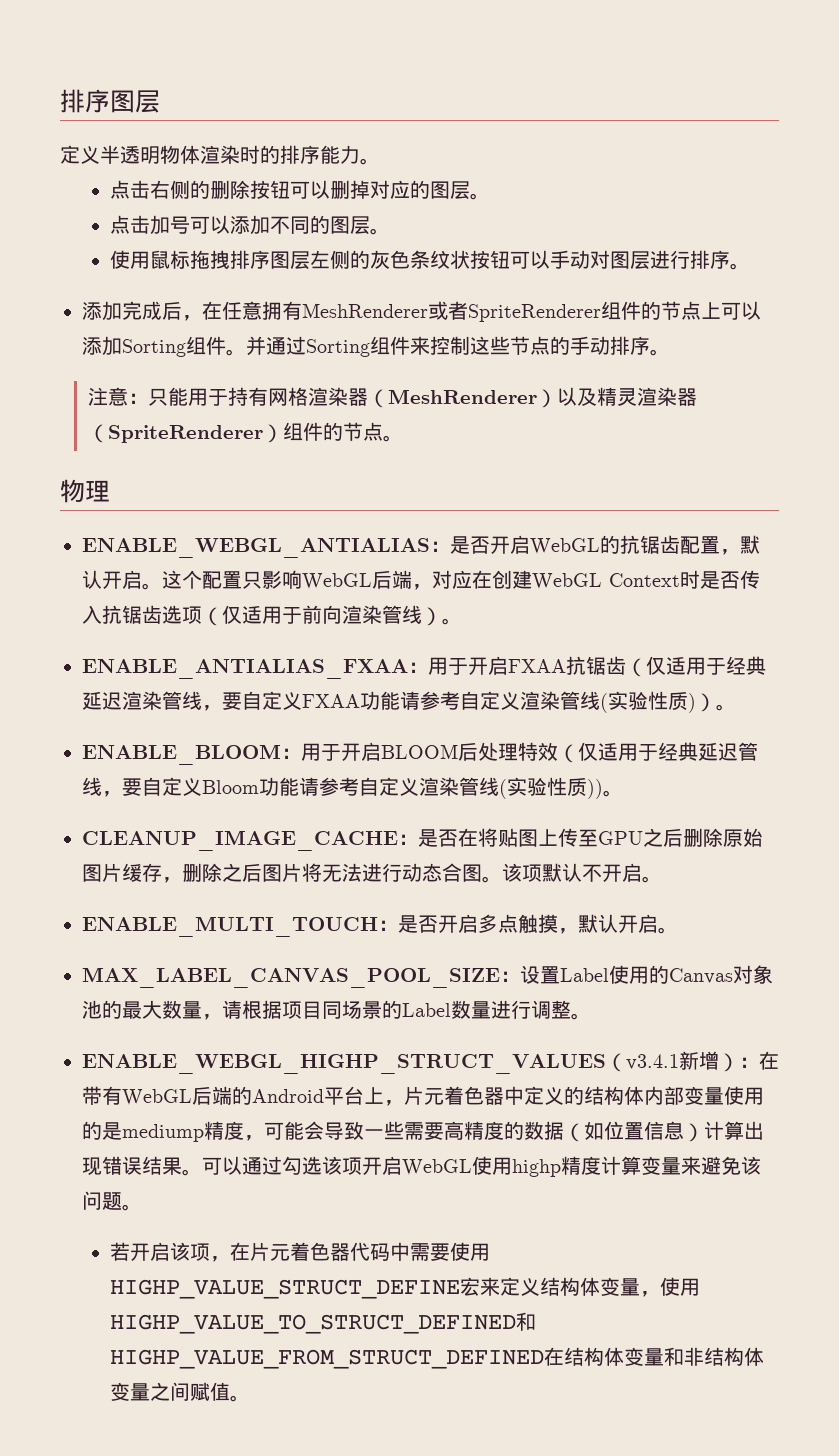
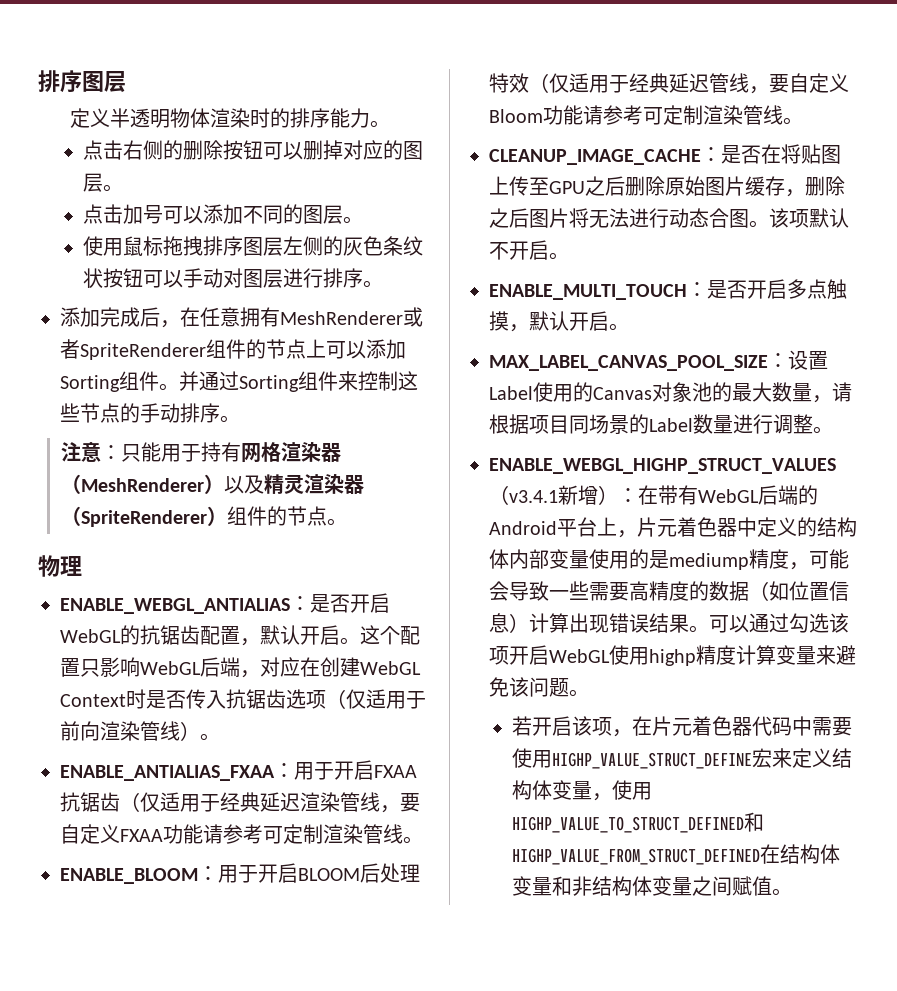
[460,691,716,713] 自定义渲染管线(实验性质)） -> [263,824,403,844] 可定制渲染管线
[359,777,603,799] 自定义渲染管线(实验性质)) -> [643,105,783,125] 可定制渲染管线

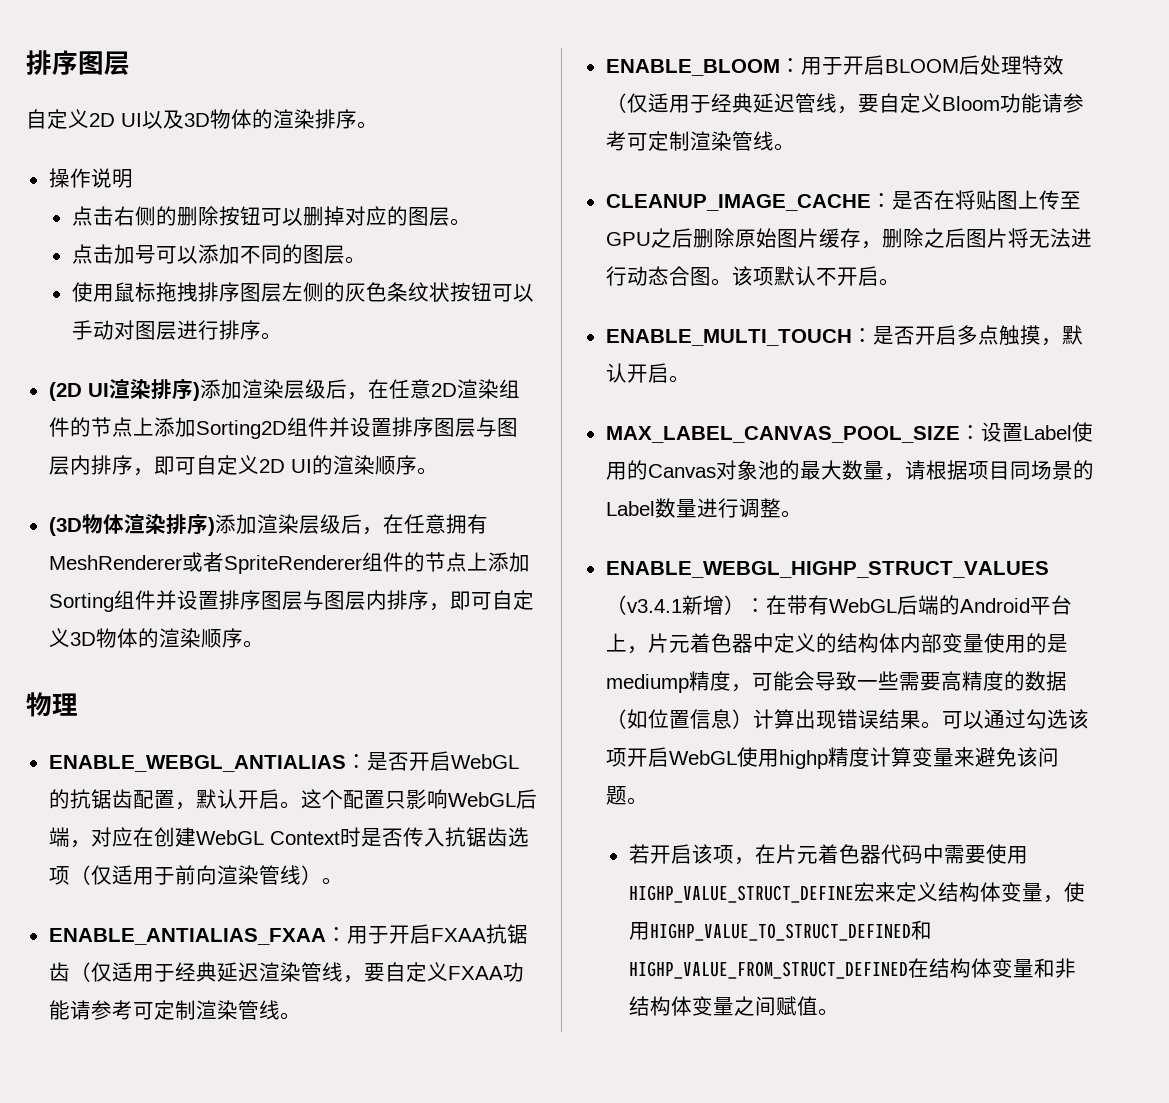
[70,108,391,128] 定义半透明物体渲染时的排序能力。 -> [26,109,378,129] [48,168,133,188] 自定义2D UI以及3D物体的渲染排序。 // 操作说明
[60,307,140,327] 添加完成 -> [48,379,520,401] [48,417,518,439] [48,455,438,476] [48,514,341,536] (2D UI渲染排序)添加渲染层级后，在任意2D渲染组件的节点上添加Sorting2D组件并设置排序图层与图层内排序，即可自定义2D UI的渲染顺序。 // (3D物体渲染排序)添加渲染层级
[326,341,366,359] 可以 -> (488, 561) none
[159,371,418,392] [60,403,240,423] [60,442,341,463] [60,474,364,494] [60,506,327,527] 。并通过Sorting组件来控制这些节点的手动排序。 // 注意：只能用于持有网格渲染器（MeshRenderer）以及精灵渲染器（SpriteRenderer）组件的节点 -> [155,590,534,611] [48,628,243,648] 并设置排序图层与图层内排序，即可自定义3D物体的渲染顺序

